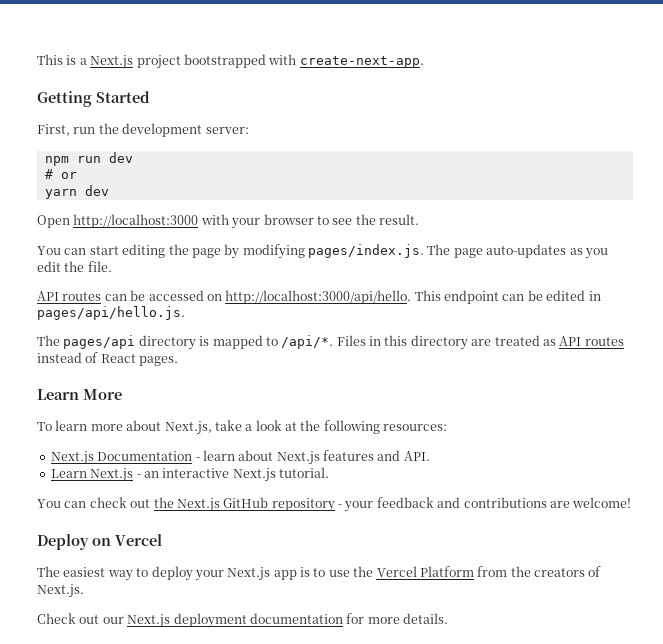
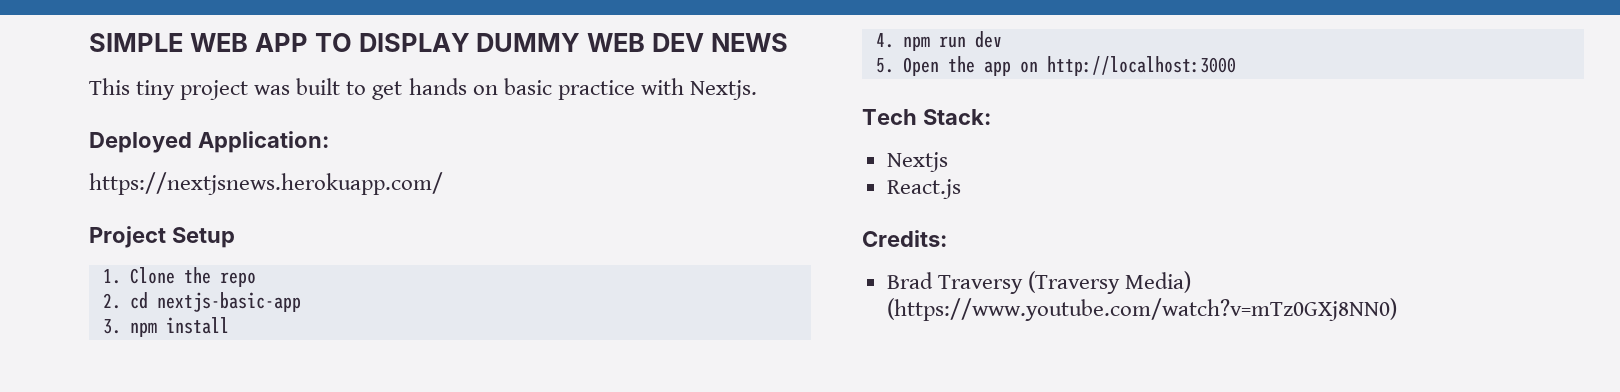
[37,54,424,69] [37,91,150,107] [37,123,249,137] [44,152,133,166] [44,169,77,179] [44,185,109,199] [37,214,419,229] [37,244,608,259] [37,261,112,272] [37,290,601,304] [37,306,185,320] [37,335,624,350] [37,352,179,366] [37,389,122,400] [37,420,448,435] [50,450,430,465] [50,467,329,482] [37,497,632,512] [37,534,162,550] [37,566,602,581] [37,584,84,598] [37,613,448,628] This is a Next.js project bootstrapped with create-next-app. // Getting Started // First, run the development server: // npm run dev // # or // yarn dev // Open http://localhost:3000 with your browser to see the result. // You can start editing the page by modifying pages/index.js. The page auto-updates as you edit the file. // API routes can be accessed on http://localhost:3000/api/hello. This endpoint can be edited in pages/api/hello.js. // The pages/api directory is mapped to /api/*. Files in this directory are treated as API routes instead of React pages. // Learn More // To learn more about Next.js, take a look at the following resources: // Next.js Documentation - learn about Next.js features and API. // Learn Next.js - an interactive Next.js tutorial. // You can check out the Next.js GitHub repository - your feedback and contributions are welcome! // Deploy on Vercel // The easiest way to deploy your Next.js app is to use the Vercel Platform from the creators of Next.js. // Check out our Next.js deployment documentation for more details. -> [89,33,789,52] [89,78,757,100] [89,131,329,153] [89,172,443,195] [89,226,235,248] [102,267,256,287] [102,292,301,312] [102,317,229,337] [875,31,1002,51] [875,56,1236,76] [862,109,991,125] [886,152,948,172] [886,179,961,199] [862,230,947,247] [886,271,1191,294] [886,298,1397,321] SIMPLE WEB APP TO DISPLAY DUMMY WEB DEV NEWS // This tiny project was built to get hands on basic practice with Nextjs. // Deployed Application: // https://nextjsnews.herokuapp.com/ // Project Setup // 1. Clone the repo // 2. cd nextjs-basic-app // 3. npm install // 4. npm run dev // 5. Open the app on http://localhost:3000 // Tech Stack: // Nextjs // React.js // Credits: // Brad Traversy (Traversy Media) (https://www.youtube.com/watch?v=mTz0GXj8NN0)

